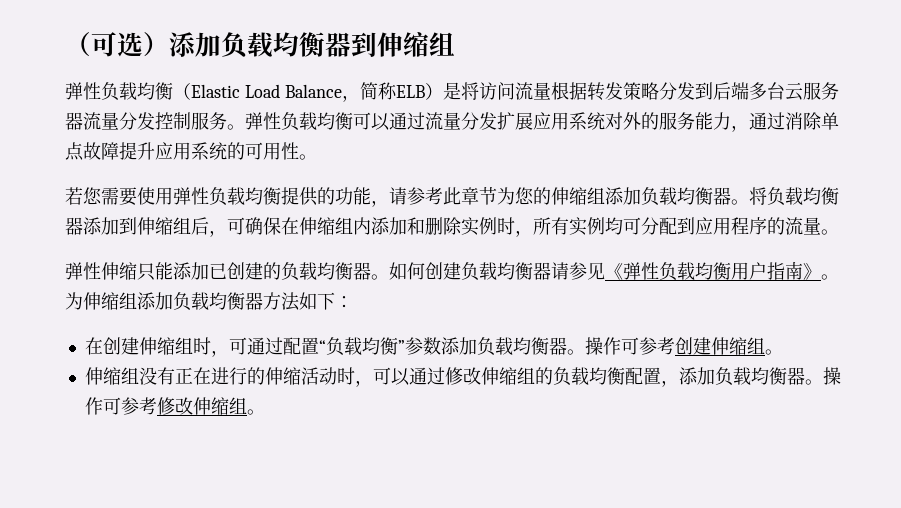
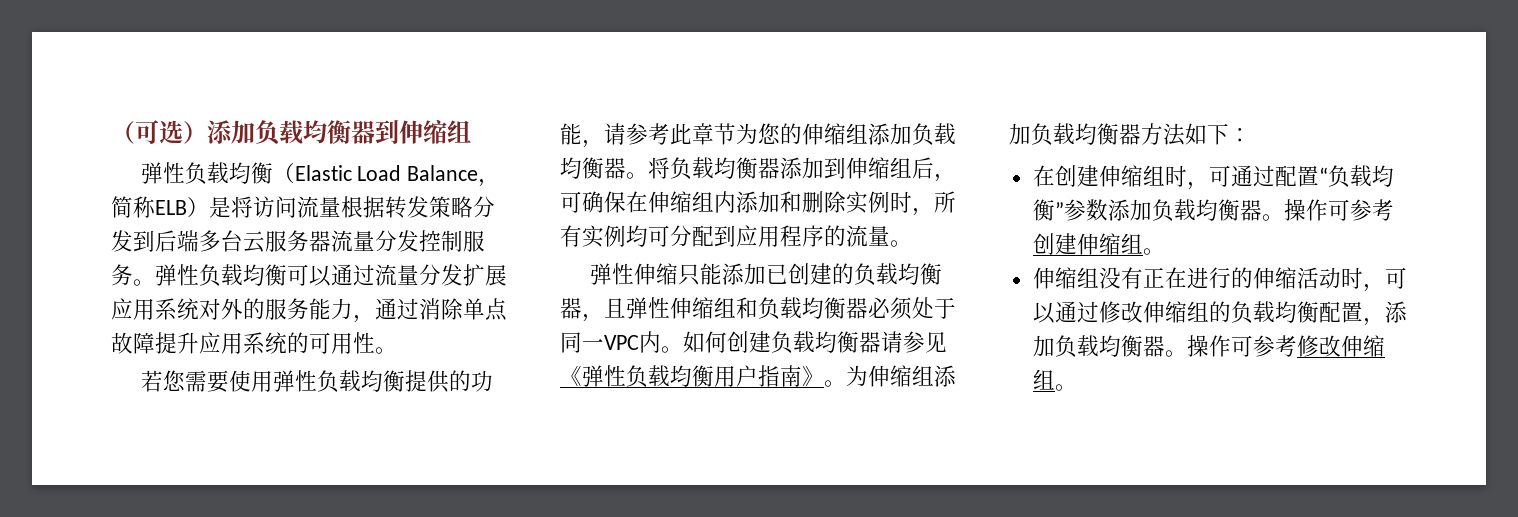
(371, 271) none -> [582,297,956,322] [560,331,661,353] ，且弹性伸缩组和负载均衡器必须处于同一VPC内

